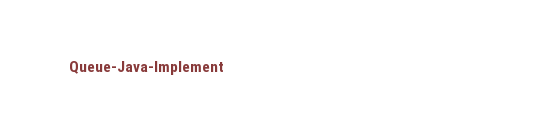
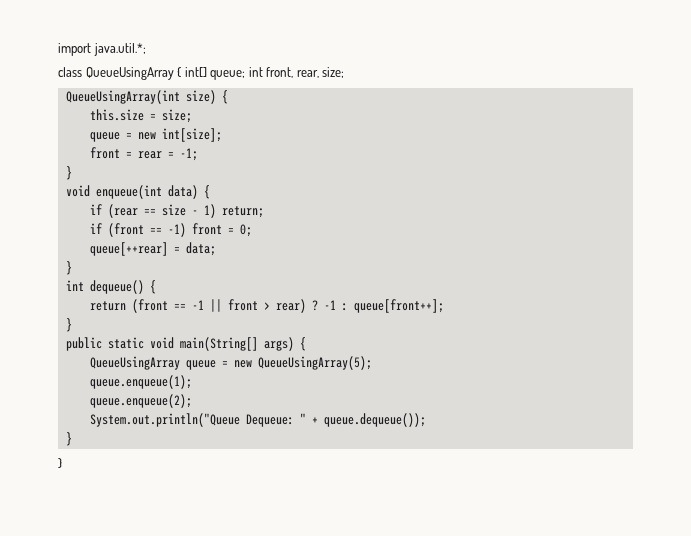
[69,61,224,75] Queue-Java-Implement -> [58,43,146,56] [58,67,345,80] [65,90,228,104] [89,109,192,123] [89,128,222,142] [89,147,198,161] [65,166,72,180] [65,185,210,199] [89,204,264,218] [89,223,252,237] [89,242,216,256] [65,261,72,275] [65,280,156,294] [89,299,444,313] [65,318,72,332] [65,337,306,351] [89,356,372,370] [89,375,192,389] [89,394,192,408] [89,413,426,427] [65,432,72,446] [58,458,62,468] import java.util.*; // class QueueUsingArray { int[] queue; int front, rear, size; // QueueUsingArray(int size) { // this.size = size; // queue = new int[size]; // front = rear = -1; // } // void enqueue(int data) { // if (rear == size - 1) return; // if (front == -1) front = 0; // queue[++rear] = data; // } // int dequeue() { // return (front == -1 || front > rear) ? -1 : queue[front++]; // } // public static void main(String[] args) { // QueueUsingArray queue = new QueueUsingArray(5); // queue.enqueue(1); // queue.enqueue(2); // System.out.println("Queue Dequeue: " + queue.dequeue()); // } // }

